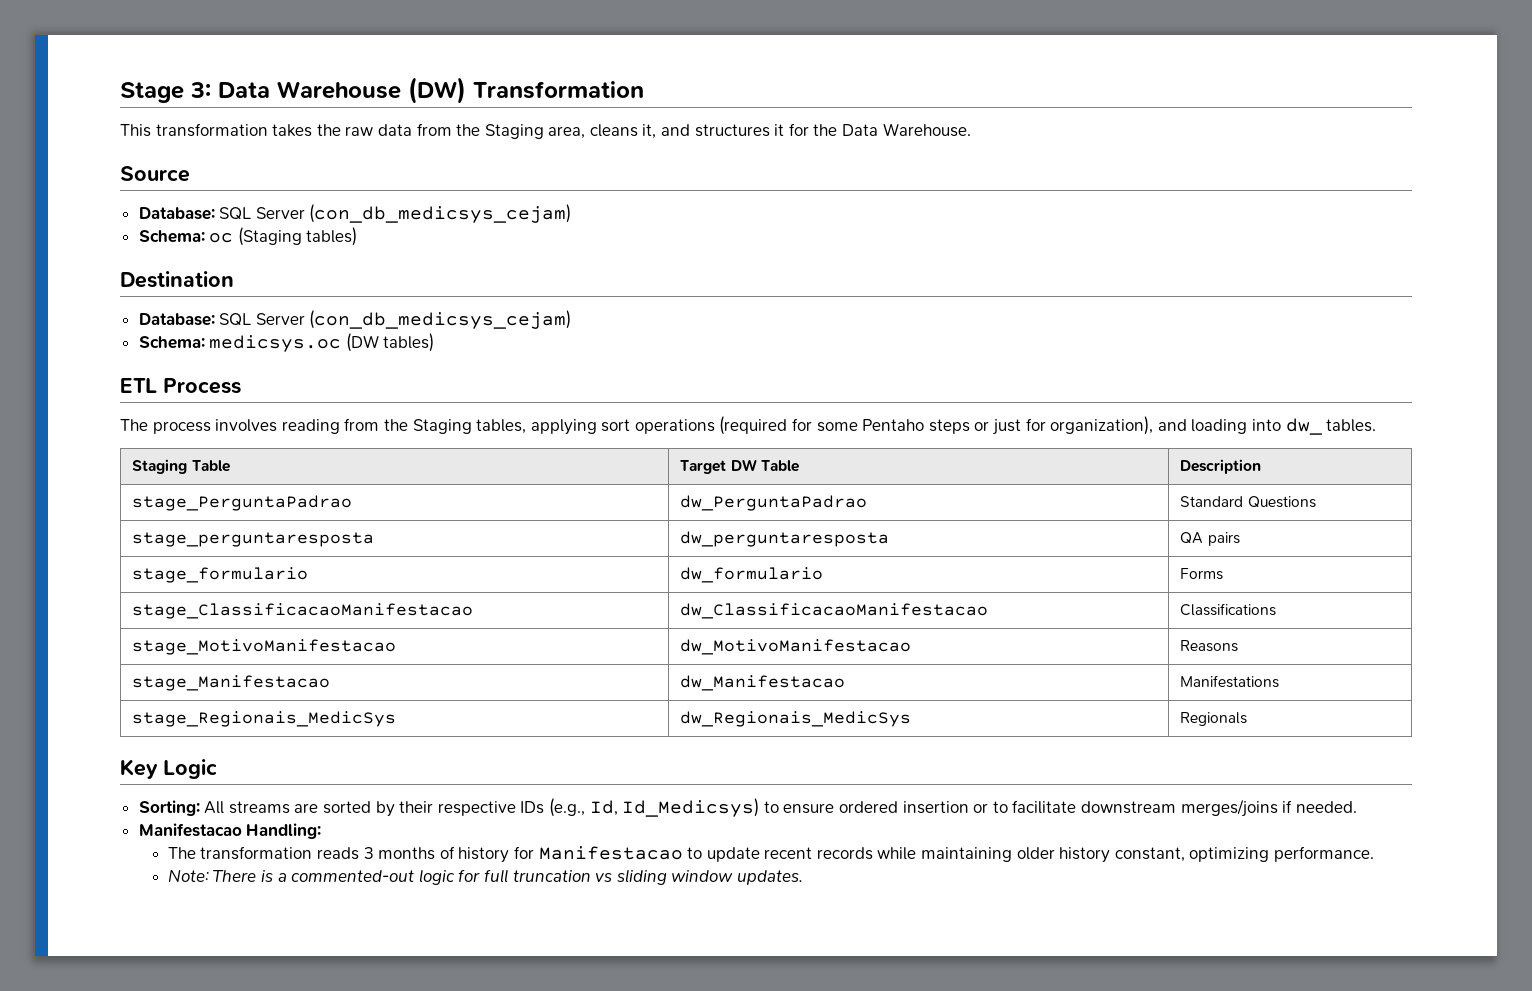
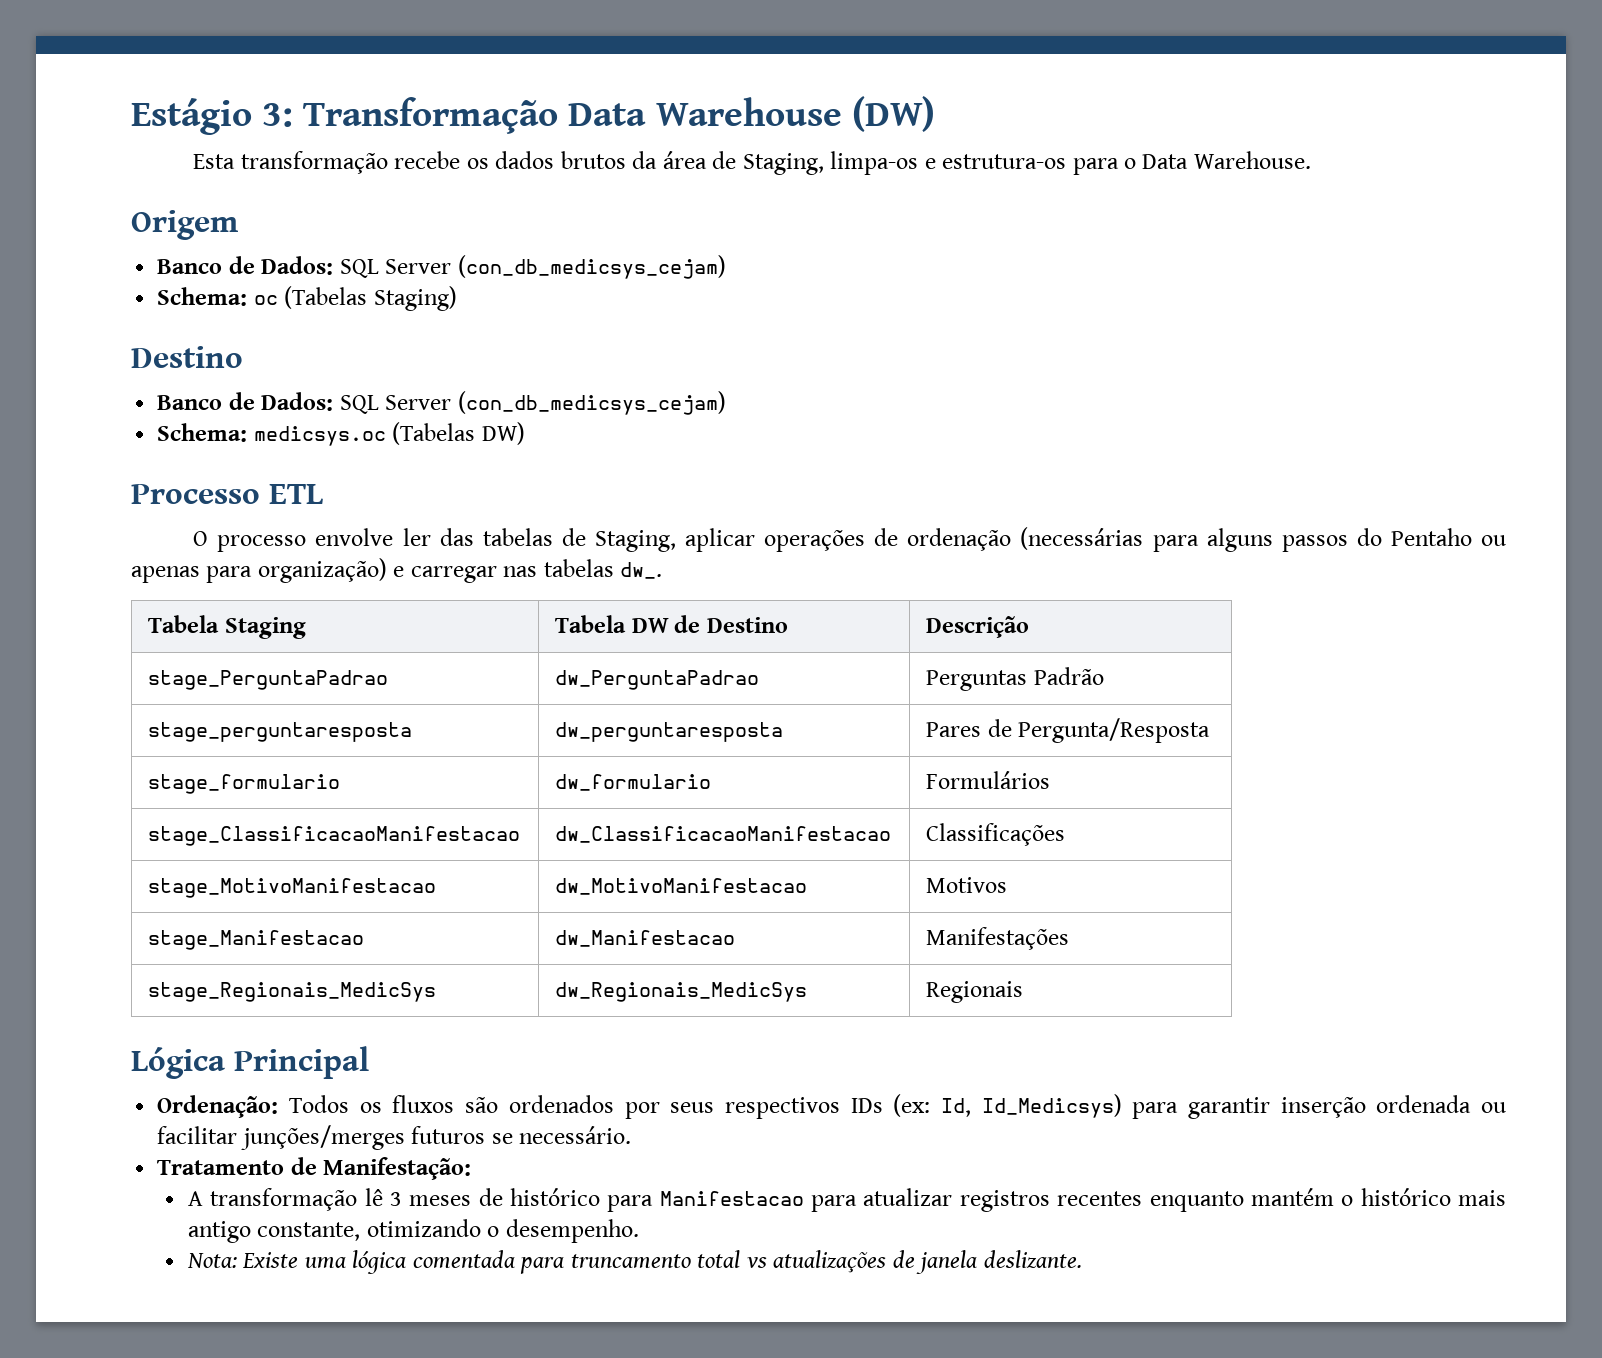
[120,82,211,103] Stage 3: -> [131,97,559,135] Estágio 3: Transformação
[473,81,644,99] [120,123,971,139] [120,166,190,182] [138,207,215,220] Transformation // This transformation takes the raw data from the Staging area, cleans it, and structures it for the Data Warehouse. // Source // Database: -> [193,151,1311,175] [131,210,238,240] [157,256,334,275] // Esta transformação recebe os dados brutos da área de Staging, limpa-os e estrutura-os para o Data Warehouse. // Origem // Banco de Dados:
[237,227,358,246] [120,271,234,288] [138,313,215,326] (Staging tables) // Destination // Database: -> [284,286,457,311] [131,346,243,368] [157,392,334,411] (Tabelas Staging) // Destino // Banco de Dados:
[345,333,435,352] [120,378,241,394] [120,416,1377,435] [132,459,230,474] [680,459,799,474] [1180,459,1262,474] (DW tables) // ETL Process // The process involves reading from the Staging tables, applying sort operations (required for some Pentaho steps or just for organization), and loading into dw_ tables. // Staging Table | Target DW Table | Description -> [392,422,525,445] [131,484,323,504] [193,527,1506,552] [131,558,663,583] [148,615,306,639] [555,615,788,633] [926,616,1030,638] (Tabelas DW) // Processo ETL // O processo envolve ler das tabelas de Staging, aplicar operações de ordenação (necessárias para alguns passos do Pentaho ou apenas para organização) e carregar nas tabelas dw_. // Tabela Staging | Tabela DW de Destino | Descrição
[1180,496,1316,508] Standard Questions -> [926,667,1104,691] Perguntas Padrão
[1180,532,1240,546] QA pairs -> [926,718,1211,743] Pares de Pergunta/Resposta
[1180,568,1224,580] Forms -> [926,771,1051,789] Formulários
[1180,603,1277,616] Classifications -> [926,823,1066,846] Classificações
[1180,640,1239,652] Reasons -> [926,877,1008,893] Motivos
[1180,675,1280,688] Manifestations -> [926,927,1070,950] Manifestações
[1180,712,1248,726] [120,759,217,779] [138,798,1357,817] [138,823,322,839] [167,846,1375,863] [167,869,803,885] Regionals // Key Logic // Sorting: All streams are sorted by their respective IDs (e.g., Id, Id_Medicsys) to ensure ordered insertion or to facilitate downstream merges/joins if needed. // Manifestacao Handling: // The transformation reads 3 months of history for Manifestacao to update recent records while maintaining older history constant, optimizing performance. // Note: There is a commented-out logic for full truncation vs sliding window updates. -> [926,981,1024,1003] [131,1046,369,1079] [157,1094,1506,1119] [157,1125,632,1150] [157,1157,472,1180] [187,1188,1507,1212] [187,1219,639,1243] [186,1250,1082,1274] Regionais // Lógica Principal // Ordenação: Todos os fluxos são ordenados por seus respectivos IDs (ex: Id, Id_Medicsys) para garantir inserção ordenada ou facilitar junções/merges futuros se necessário. // Tratamento de Manifestação: // A transformação lê 3 meses de histórico para Manifestacao para atualizar registros recentes enquanto mantém o histórico mais antigo constante, otimizando o desempenho. // Nota: Existe uma lógica comentada para truncamento total vs atualizações de janela deslizante.

